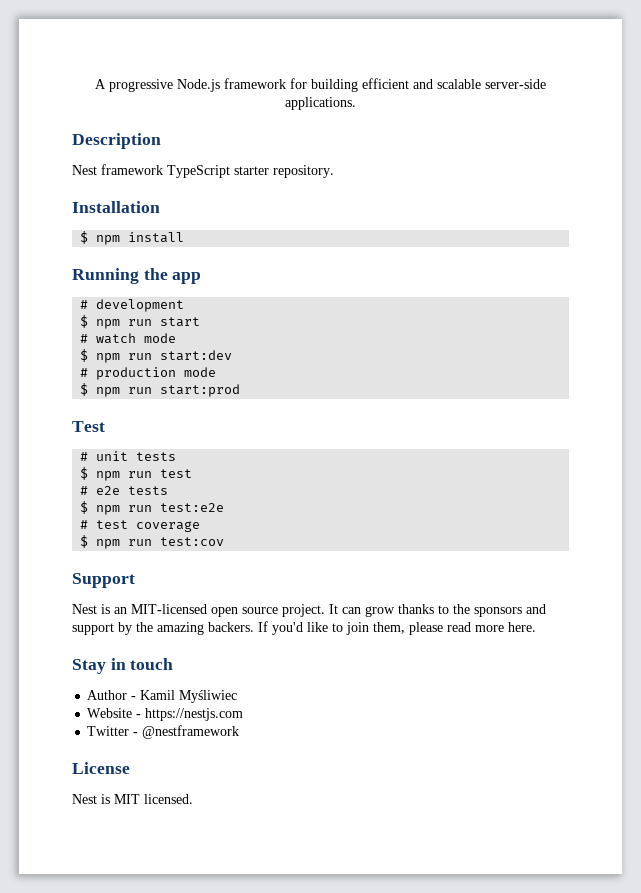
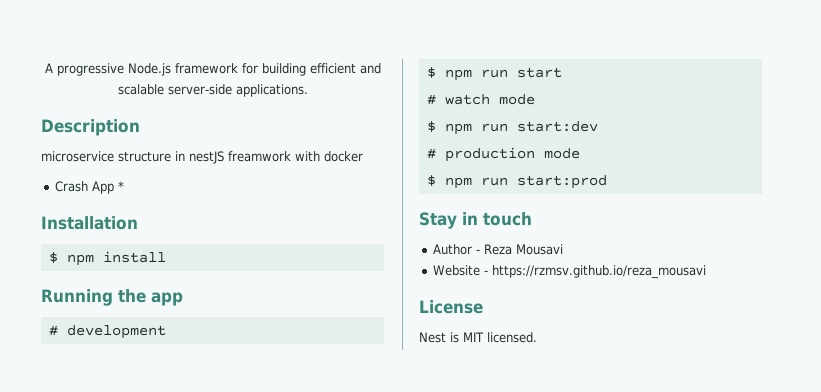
[72,164,334,178] Nest framework TypeScript starter repository. -> [41,151,363,164] [54,181,124,194] microservice structure in nestJS freamwork with docker // Crash App *
[72,421,105,432] [80,451,177,461] [80,467,193,481] [80,486,169,495] [80,501,225,515] [80,520,201,532] [80,535,225,549] [72,573,135,588] [72,604,546,617] [72,621,536,635] // Test // # unit tests // $ npm run test // # e2e tests // $ npm run test:e2e // # test coverage // $ npm run test:cov // Support // Nest is an MIT-licensed open source project. It can grow thanks to the sponsors and support by the amazing backers. If you'd like to join them, please read more here. -> (607, 182) none
[140,690,238,703] Kamil Myśliwiec -> [483,244,563,255] Reza Mousavi
[145,708,244,721] [87,725,240,739] https://nestjs.com // Twitter - @nestframework -> [491,265,706,279] https://rzmsv.github.io/reza_mousavi

